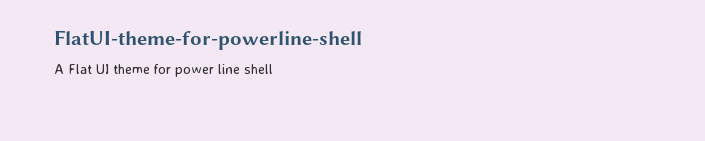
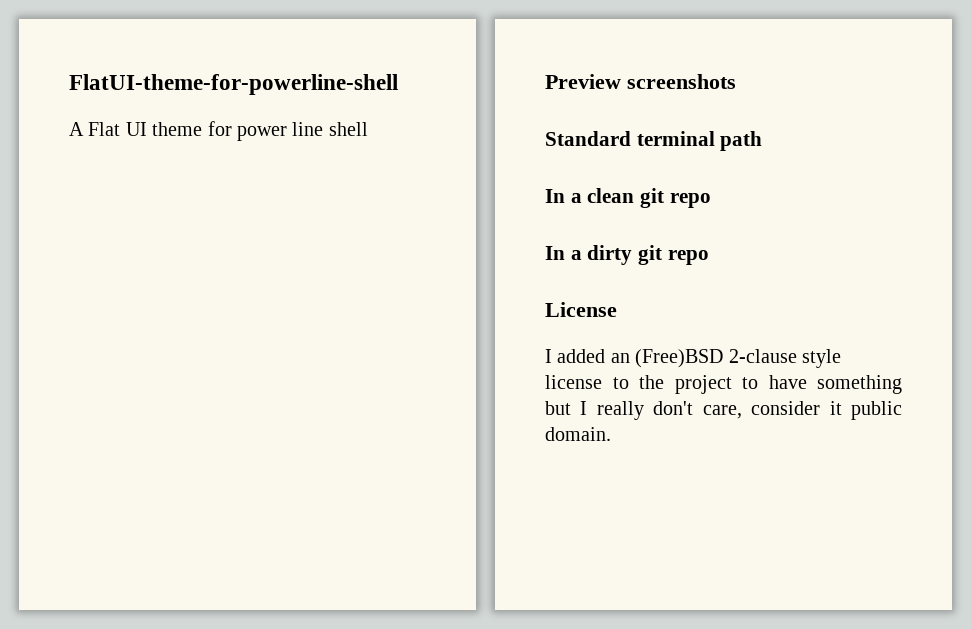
(273, 69) none -> [545,74,736,89] [545,131,763,151] [545,188,711,208] [545,245,709,265] [545,302,617,317] [545,349,841,368] [545,375,902,394] [545,401,902,420] [545,427,611,441] // Preview screenshots // Standard terminal path // In a clean git repo // In a dirty git repo // License // I added an (Free)BSD 2-clause style license to the project to have something but I really don't care, consider it public domain.

